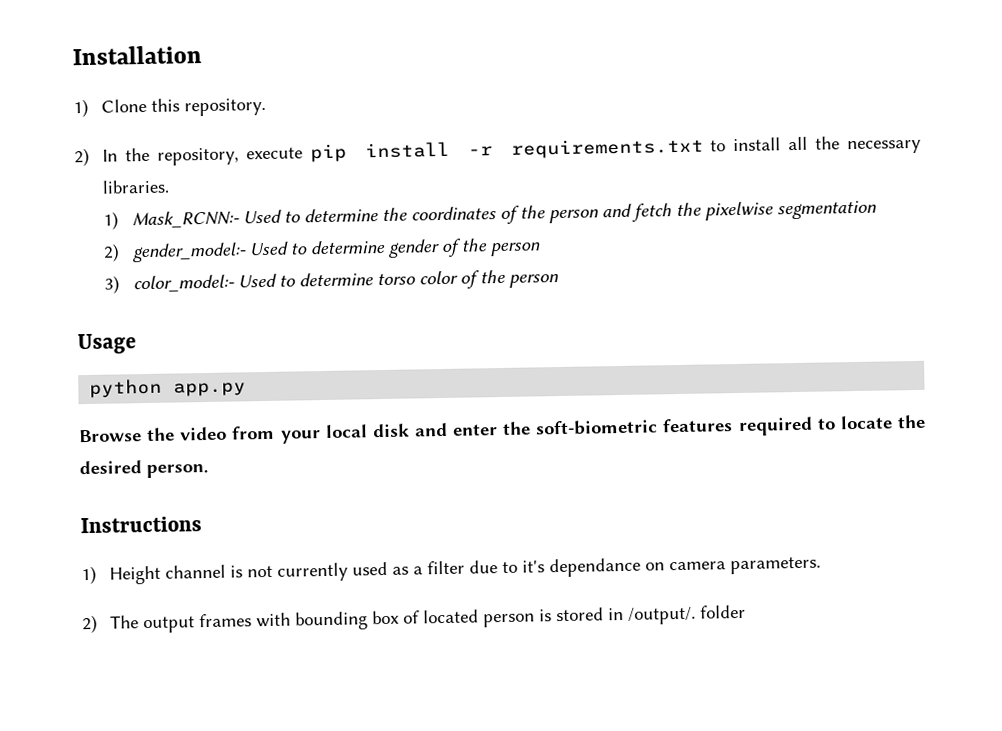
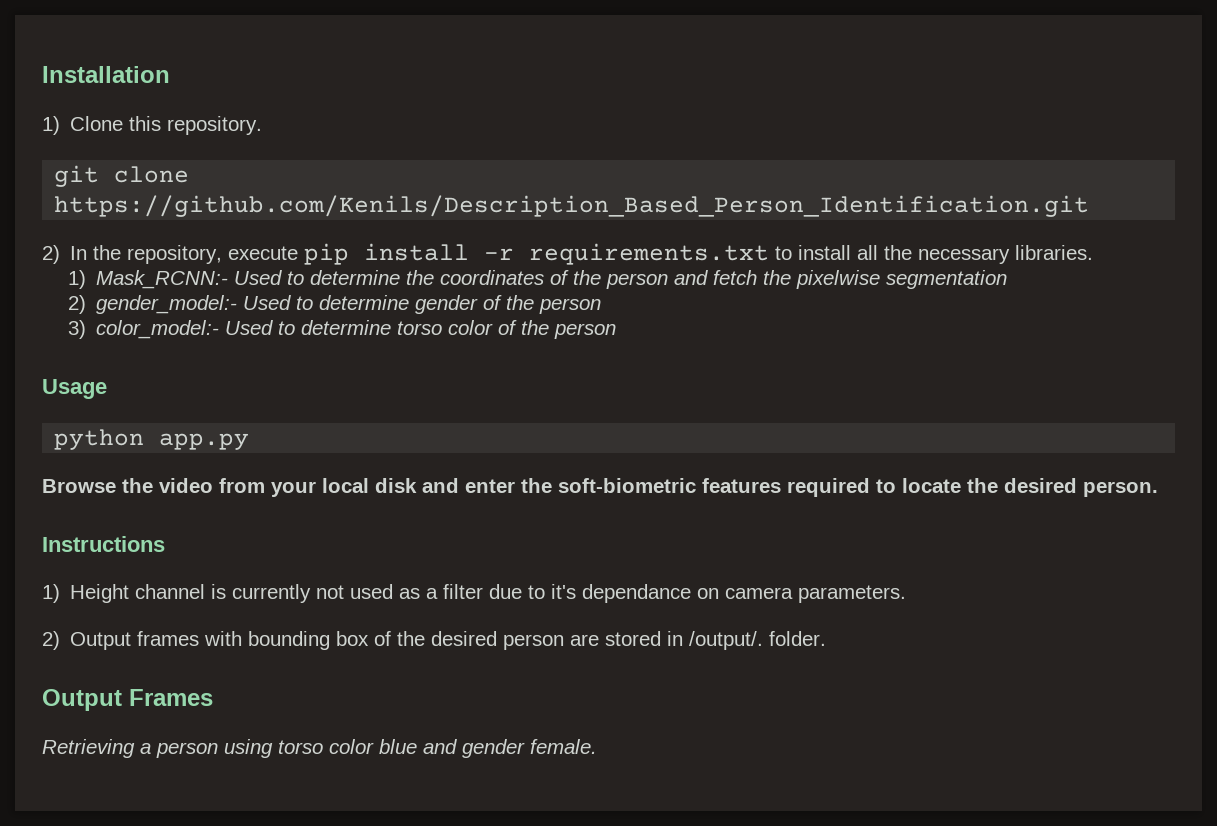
(267, 107) none -> [54,165,190,187] [54,195,1090,217] // git clone https://github.com/Kenils/Description_Based_Person_Identification.git
[247,562,349,582] not currently -> [232,584,345,603] currently not
[110,615,196,634] The output -> [70,632,132,650] Output
[423,604,747,628] located person is stored in /output/. folder -> [397,631,827,650] [42,689,213,711] [42,739,597,758] the desired person are stored in /output/. folder. // Output Frames // Retrieving a person using torso color blue and gender female.

